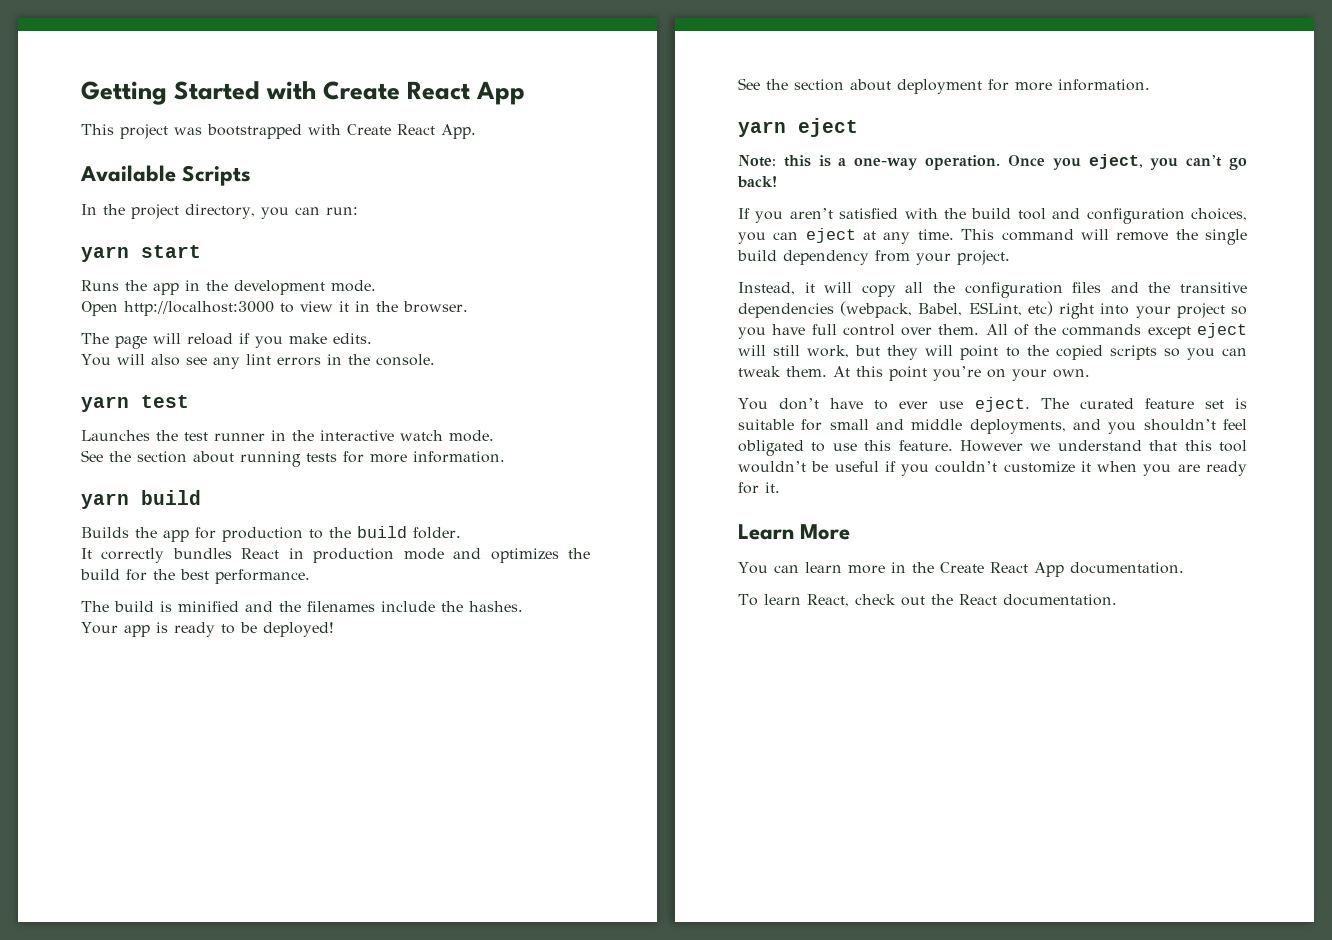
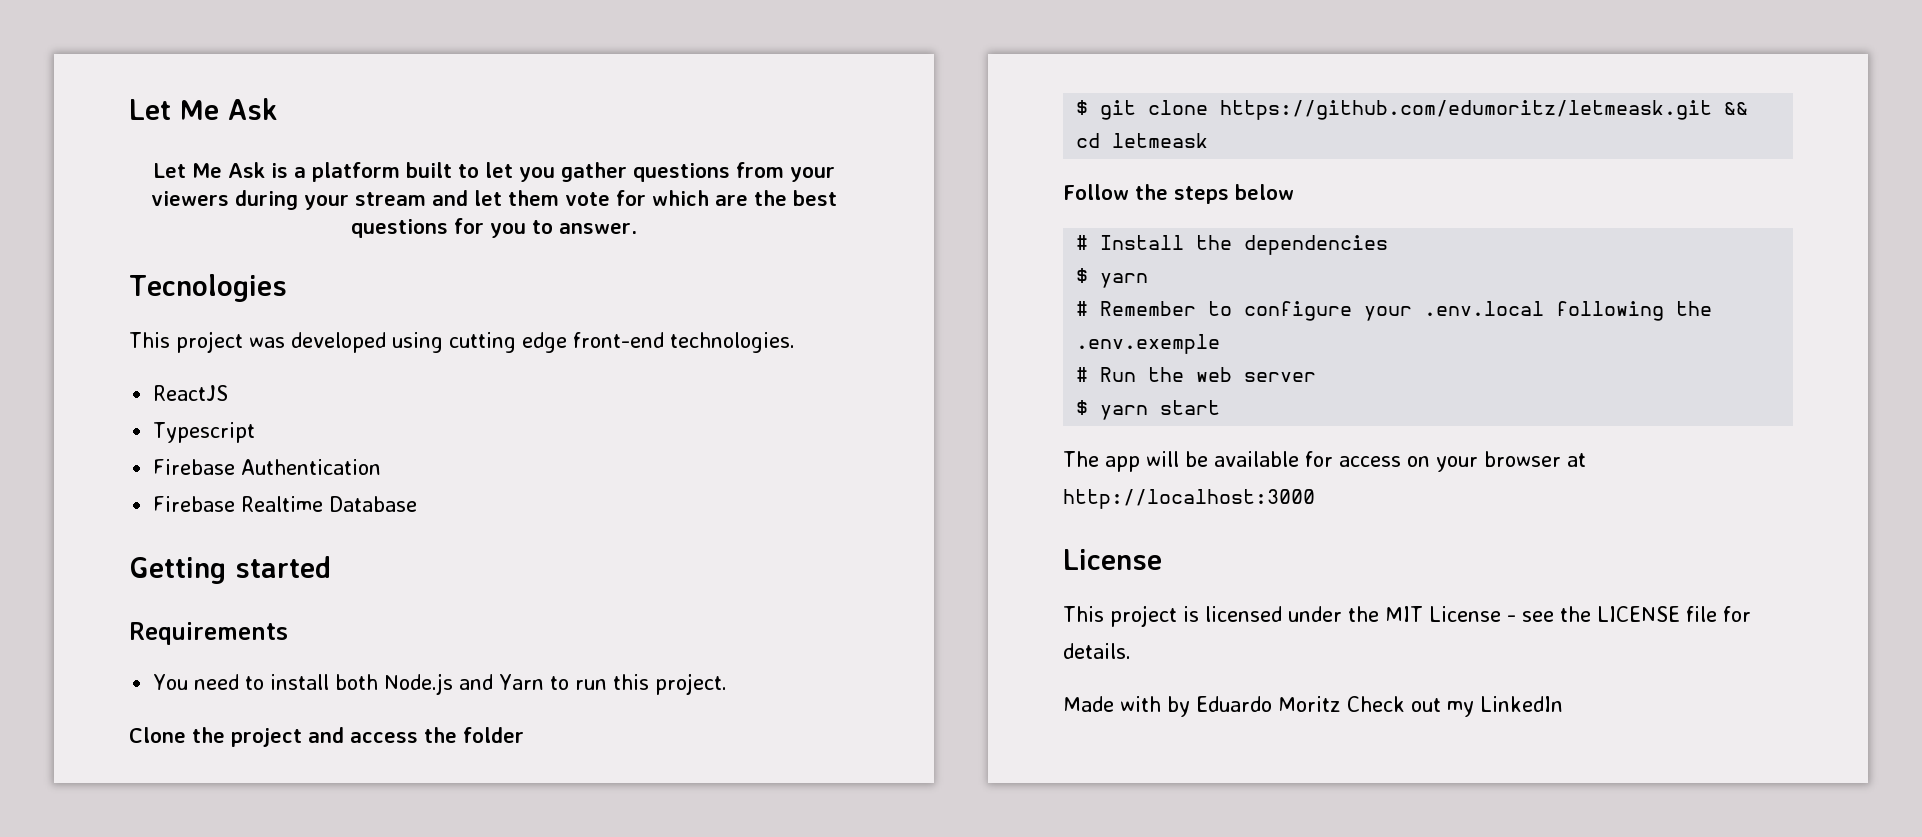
[81,81,526,105] [81,124,476,139] [80,165,252,186] [81,204,358,219] [81,245,201,262] [81,280,376,295] [81,301,468,316] [81,333,372,349] [81,354,435,369] [81,395,189,412] [81,430,494,442] [81,450,505,467] [81,490,201,509] [81,526,461,542] [81,548,591,563] [80,569,310,584] [81,601,523,612] [81,622,334,637] [738,78,1150,94] [738,118,858,137] [738,154,1247,170] [737,176,777,188] [738,208,1247,224] [738,228,1247,245] [737,250,1010,265] [738,282,1247,298] [738,301,1247,319] [738,323,1247,339] [738,345,1247,360] [738,366,1090,381] [738,397,1247,412] [738,419,1247,434] [738,440,1247,456] [738,461,1247,476] [738,482,780,494] [738,524,851,540] [738,562,1184,577] [738,594,1117,607] Getting Started with Create React App // This project was bootstrapped with Create React App. // Available Scripts // In the project directory, you can run: // yarn start // Runs the app in the development mode. // Open http://localhost:3000 to view it in the browser. // The page will reload if you make edits. // You will also see any lint errors in the console. // yarn test // Launches the test runner in the interactive watch mode. // See the section about running tests for more information. // yarn build // Builds the app for production to the build folder. // It correctly bundles React in production mode and optimizes the build for the best performance. // The build is minified and the filenames include the hashes. // Your app is ready to be deployed! // See the section about deployment for more information. // yarn eject // Note: this is a one-way operation. Once you eject, you can’t go back! // If you aren’t satisfied with the build tool and configuration choices, you can eject at any time. This command will remove the single build dependency from your project. // Instead, it will copy all the configuration files and the transitive dependencies (webpack, Babel, ESLint, etc) right into your project so you have full control over them. All of the commands except eject will still work, but they will point to the copied scripts so you can tweak them. At this point you’re on your own. // You don’t have to ever use eject. The curated feature set is suitable for small and middle deployments, and you shouldn’t feel obligated to use this feature. However we understand that this tool wouldn’t be useful if you couldn’t customize it when you are ready for it. // Learn More // You can learn more in the Create React App documentation. // To learn React, check out the React documentation. -> [129,98,278,120] [153,162,835,182] [151,190,837,210] [351,218,638,238] [129,274,287,302] [129,331,795,353] [153,385,229,401] [153,422,256,443] [153,459,382,475] [153,496,418,512] [129,556,331,584] [129,622,288,645] [153,673,728,695] [129,727,524,747] [1076,100,1749,120] [1076,133,1209,148] [1063,184,1294,204] [1076,235,1389,255] [1076,268,1149,288] [1076,301,1713,321] [1076,334,1221,354] [1076,367,1317,382] [1076,400,1221,420] [1063,451,1586,472] [1063,489,1315,509] [1063,549,1162,570] [1063,605,1751,627] [1063,643,1131,659] [1063,696,1563,717] Let Me Ask // Let Me Ask is a platform built to let you gather questions from your viewers during your stream and let them vote for which are the best questions for you to answer. // Tecnologies // This project was developed using cutting edge front-end technologies. // ReactJS // Typescript // Firebase Authentication // Firebase Realtime Database // Getting started // Requirements // You need to install both Node.js and Yarn to run this project. // Clone the project and access the folder // $ git clone https://github.com/edumoritz/letmeask.git && cd letmeask // Follow the steps below // # Install the dependencies // $ yarn // # Remember to configure your .env.local following the .env.exemple // # Run the web server // $ yarn start // The app will be available for access on your browser at http://localhost:3000 // License // This project is licensed under the MIT License - see the LICENSE file for details. // Made with by Eduardo Moritz Check out my LinkedIn

